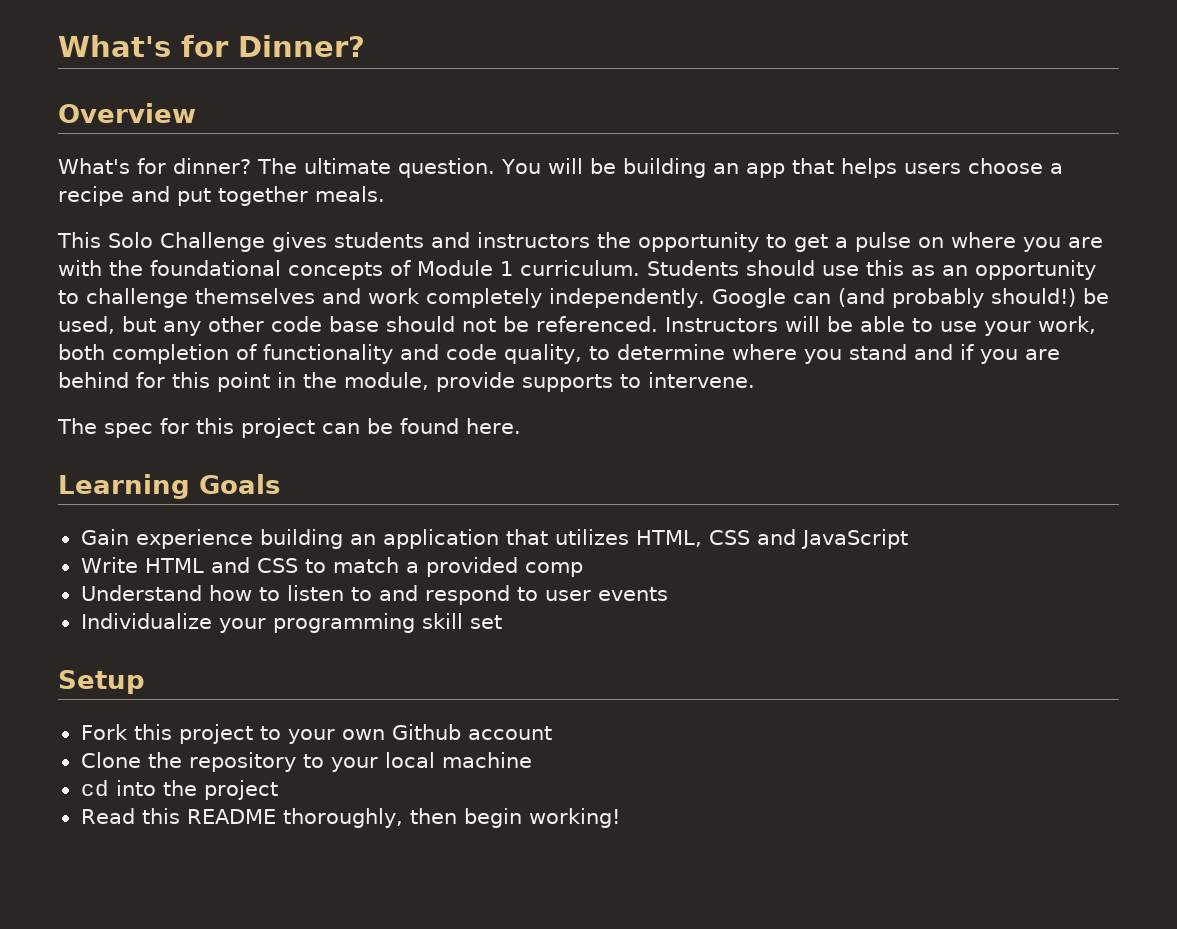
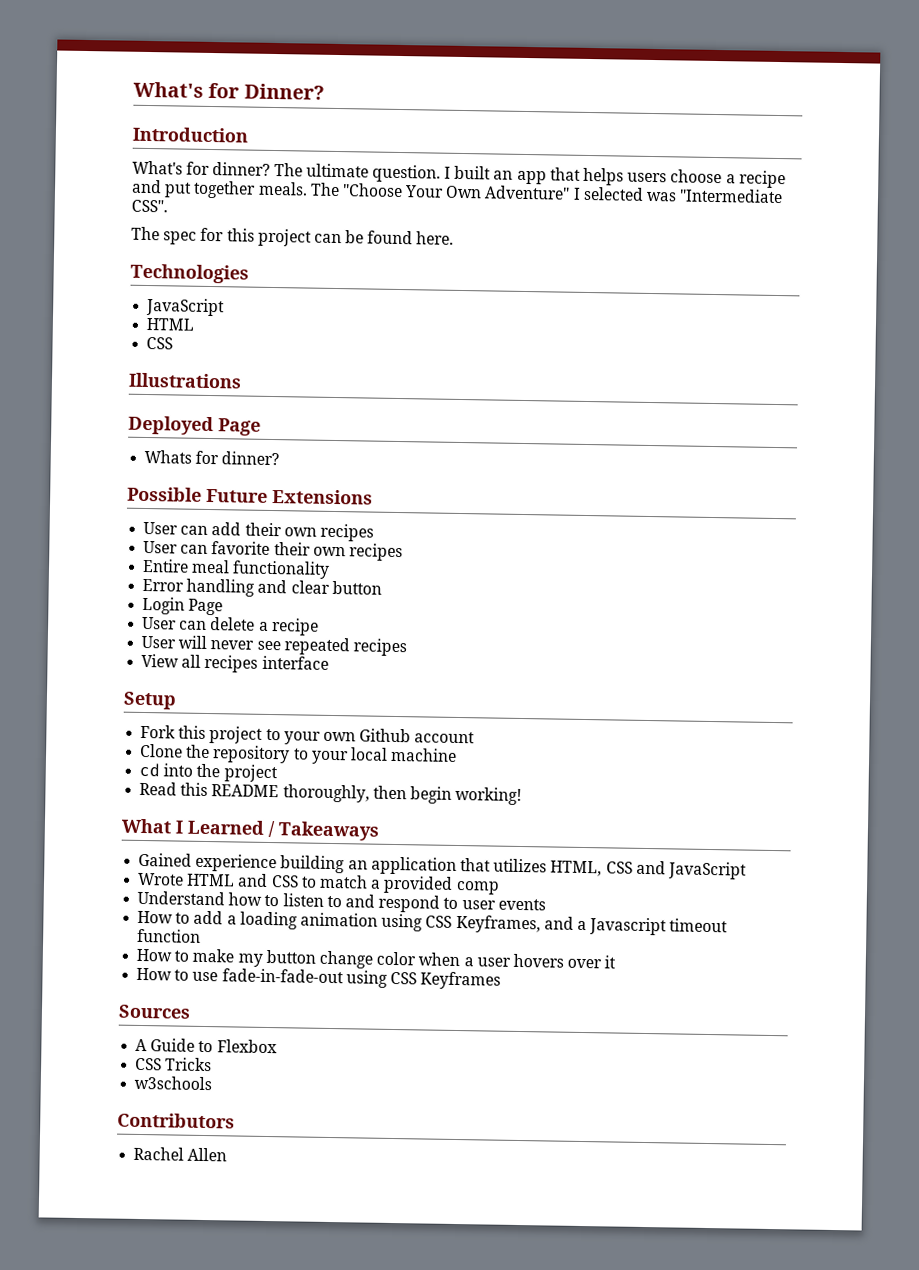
[58,103,196,123] Overview -> [132,126,249,143] Introduction
[501,158,706,178] You will be building -> [444,165,492,180] I built
[57,232,1103,252] [58,260,1096,280] [58,288,1109,308] [58,316,1096,336] [58,344,1060,364] [58,372,755,392] // This Solo Challenge gives students and instructors the opportunity to get a pulse on where you are with the foundational concepts of Module 1 curriculum. Students should use this as an opportunity to challenge themselves and work completely independently. Google can (and probably should!) be used, but any other code base should not be referenced. Instructors will be able to use your work, both completion of functionality and code quality, to determine where you stand and if you are behind for this point in the module, provide supports to intervene. -> [309,182,784,204] [131,199,168,213] The "Choose Your Own Adventure" I selected was "Intermediate CSS".
[58,474,280,499] [80,529,908,549] [80,557,583,577] [80,585,668,605] [80,613,502,633] Learning Goals // Gain experience building an application that utilizes HTML, CSS and JavaScript // Write HTML and CSS to match a provided comp // Understand how to listen to and respond to user events // Individualize your programming skill set -> [130,263,249,284] [146,297,226,317] [146,317,195,331] [146,336,174,350] [128,372,242,389] [128,415,261,436] [144,449,280,466] [127,486,373,505] [143,521,374,542] [143,540,403,562] [142,558,331,579] [142,578,382,597] [142,596,224,616] [142,616,319,636] [141,635,407,657] [141,653,329,673] Technologies // JavaScript // HTML // CSS // Illustrations // Deployed Page // Whats for dinner? // Possible Future Extensions // User can add their own recipes // User can favorite their own recipes // Entire meal functionality // Error handling and clear button // Login Page // User can delete a recipe // User will never see repeated recipes // View all recipes interface
(620, 818) none -> [121,818,380,841] [138,852,747,880] [137,872,500,895] [137,890,546,913] [137,910,729,936] [137,928,202,943] [136,948,617,969] [136,967,502,990] [118,1004,191,1019] [135,1038,277,1054] [135,1057,213,1072] [134,1075,213,1091] [117,1112,235,1129] [133,1146,228,1162] // What I Learned / Takeaways // Gained experience building an application that utilizes HTML, CSS and JavaScript // Wrote HTML and CSS to match a provided comp // Understand how to listen to and respond to user events // How to add a loading animation using CSS Keyframes, and a Javascript timeout function // How to make my button change color when a user hovers over it // How to use fade-in-fade-out using CSS Keyframes // Sources // A Guide to Flexbox // CSS Tricks // w3schools // Contributors // Rachel Allen

